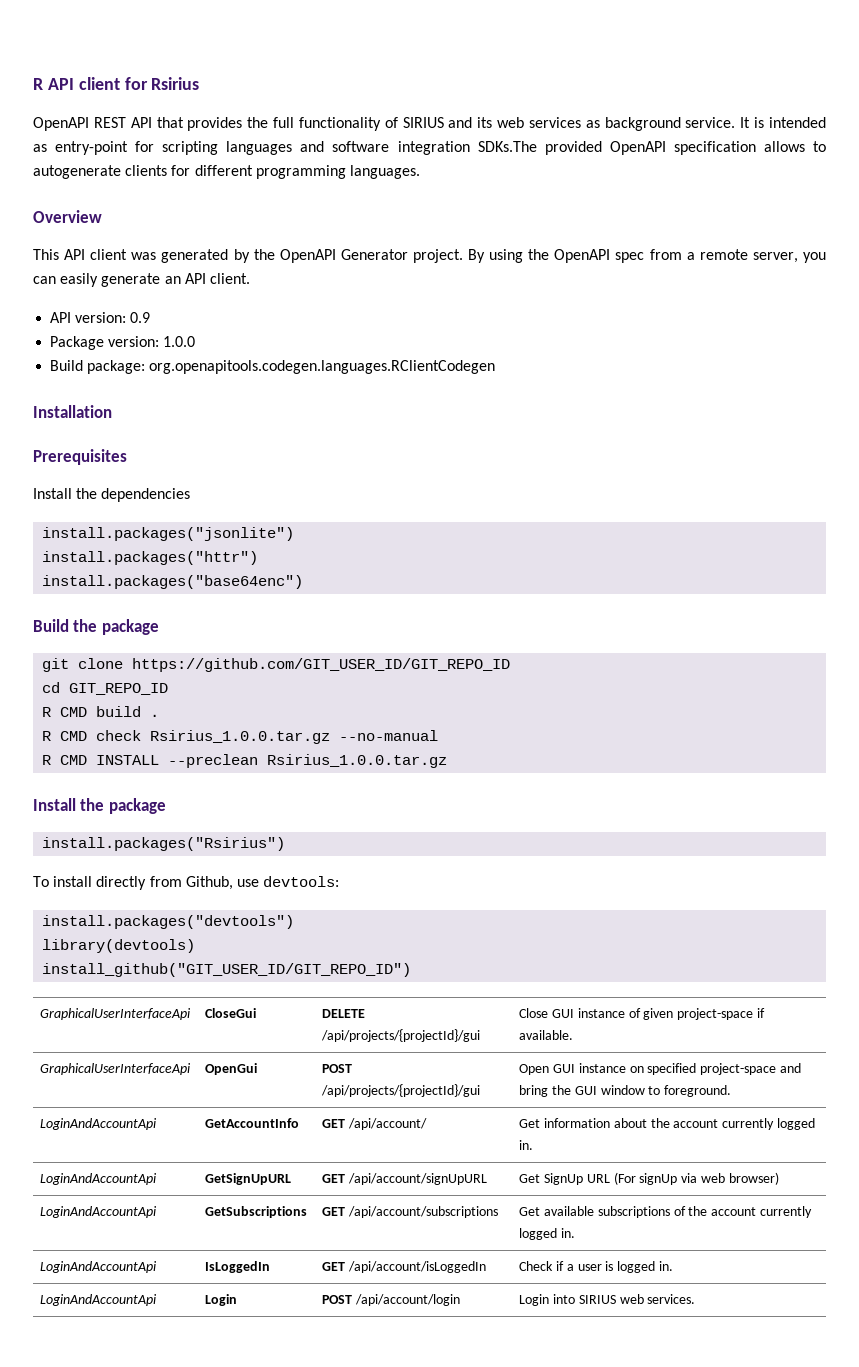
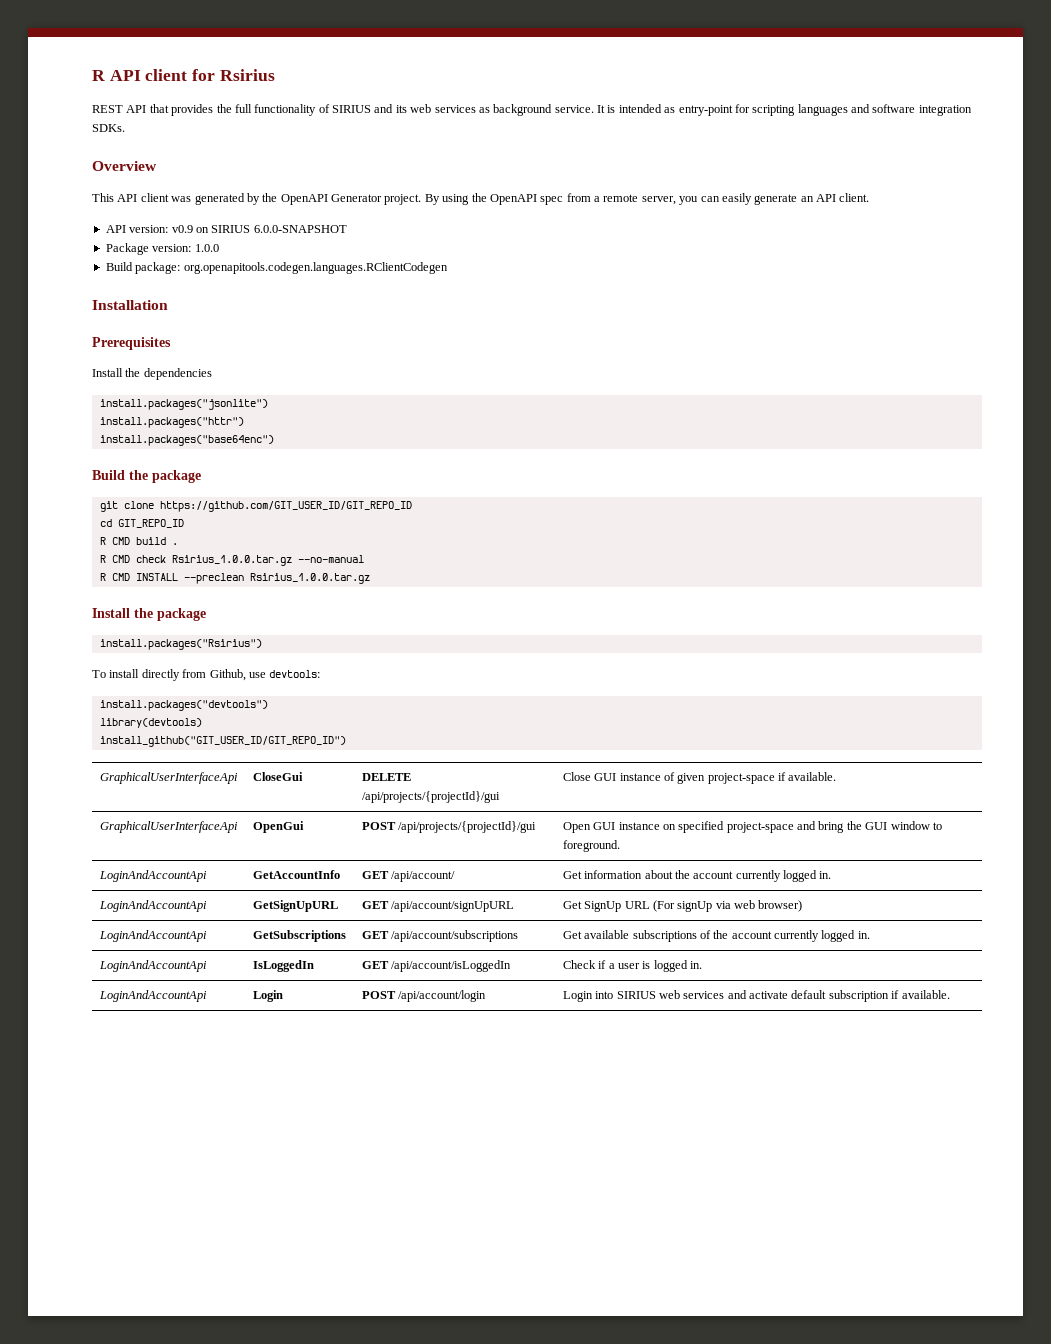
[33,117,89,131] OpenAPI -> (275, 75) none
[477,141,827,155] [33,165,420,179] SDKs.The provided OpenAPI specification allows to autogenerate clients for different programming languages. -> [92,124,125,132] SDKs.
[130,312,151,323] 0.9 -> [171,225,347,233] v0.9 on SIRIUS 6.0.0-SNAPSHOT
[647,1294,696,1304] services. -> [683,990,950,1002] services and activate default subscription if available.

